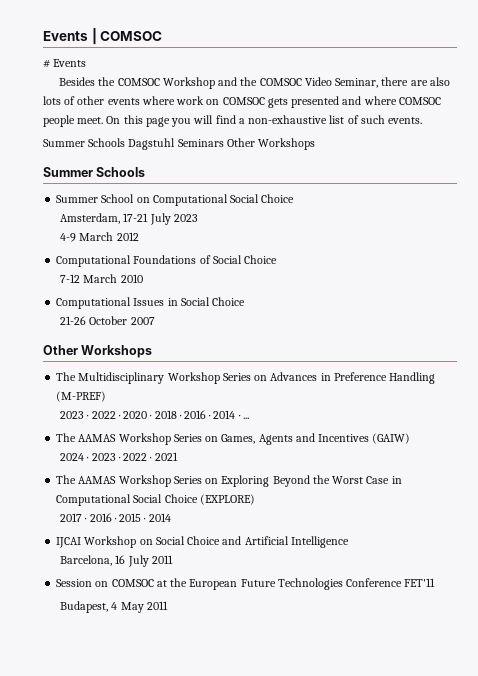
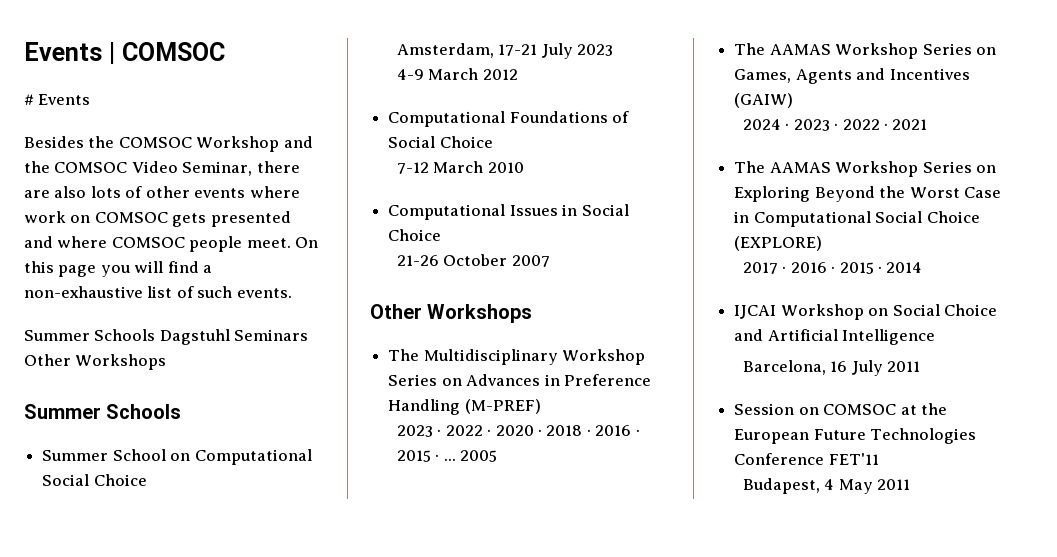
[213,410,236,419] 2014 -> [396,450,431,462] 2015
(249, 418) none -> [460,450,498,462] 2005

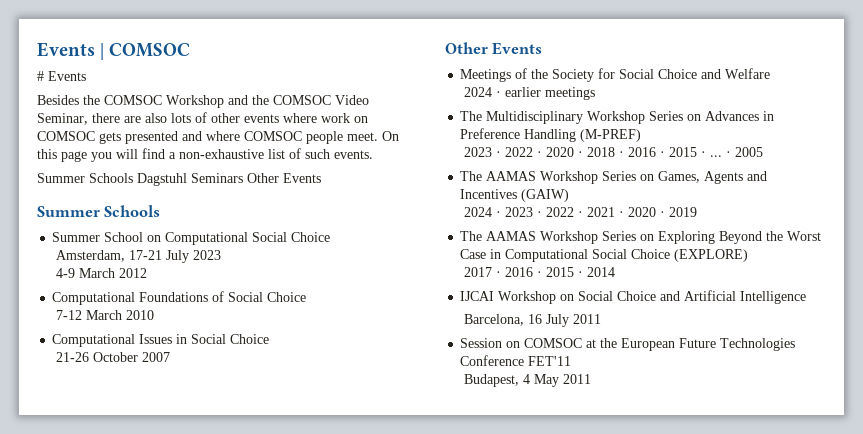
[75,354,167,370] Workshops -> [283,173,321,183] Events
[427,304,533,323] Workshops -> [492,42,543,55] [460,68,771,82] [464,87,596,100] Events // Meetings of the Society for Social Choice and Welfare // 2024 · earlier meetings
(456, 459) none -> [726,151,732,157] ·
(928, 124) none -> [619,207,698,217] · 2020 · 2019

